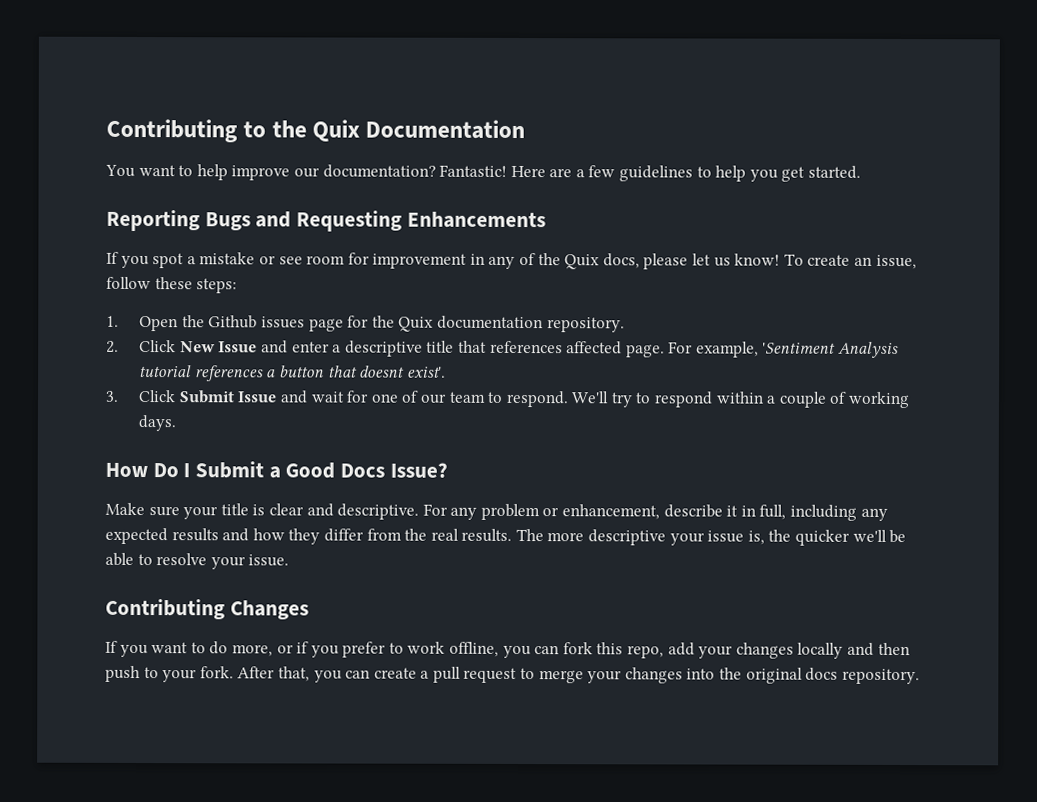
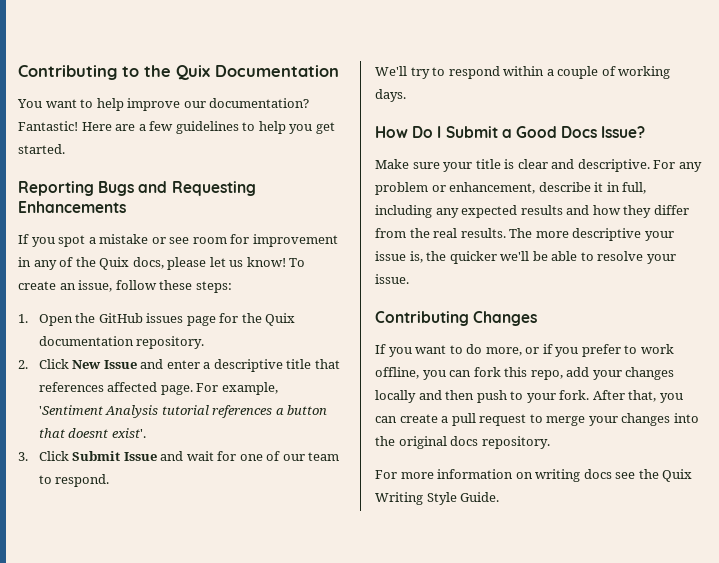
[208,315,258,329] Github -> [98,313,143,323] GitHub
(569, 399) none -> (110, 480) //
(920, 676) none -> [375,469,693,482] [375,492,500,505] // For more information on writing docs see the Quix Writing Style Guide.

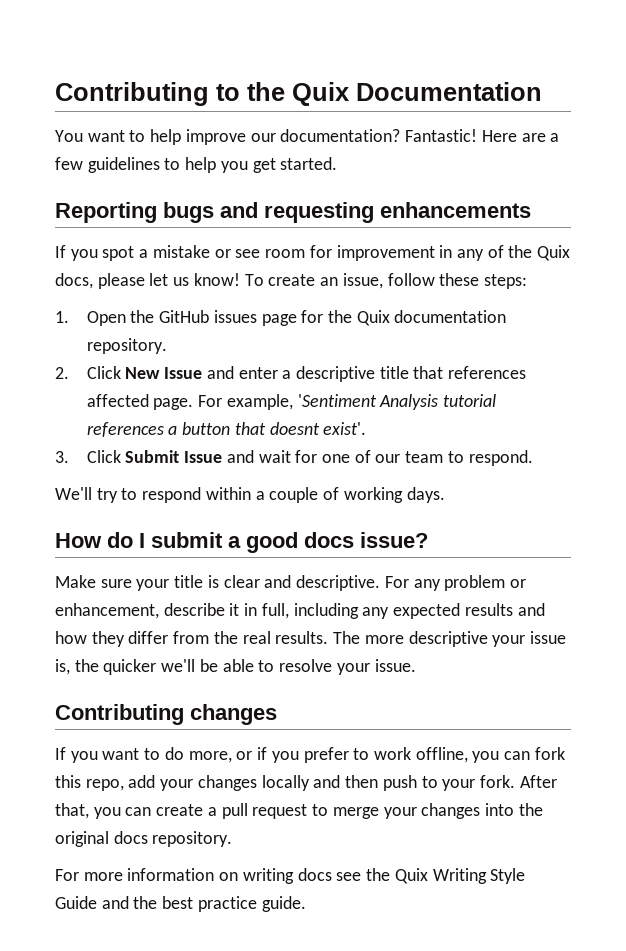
[98,181,256,196] [18,201,126,213] Bugs and Requesting Enhancements -> [163,202,531,223] bugs and requesting enhancements
[412,126,646,138] Do I Submit a Good Docs Issue? -> [107,532,428,553] do I submit a good docs issue?
[473,311,538,326] Changes -> [190,704,277,725] changes
[460,492,500,502] Guide. -> [55,896,306,912] Guide and the best practice guide.

